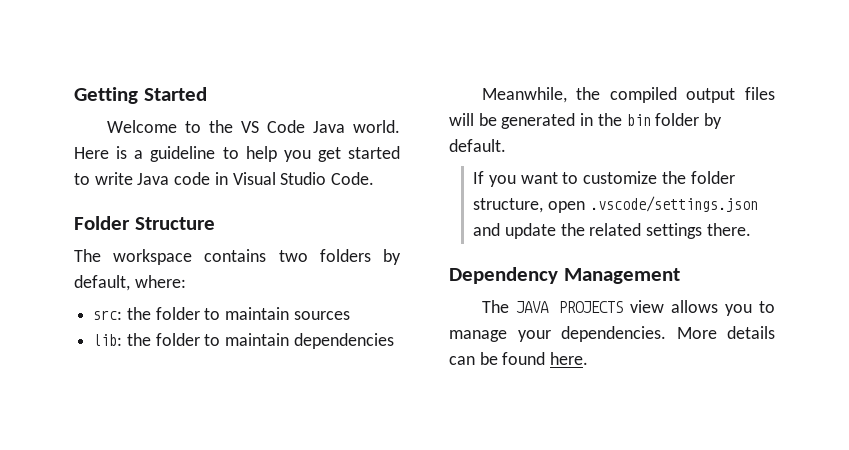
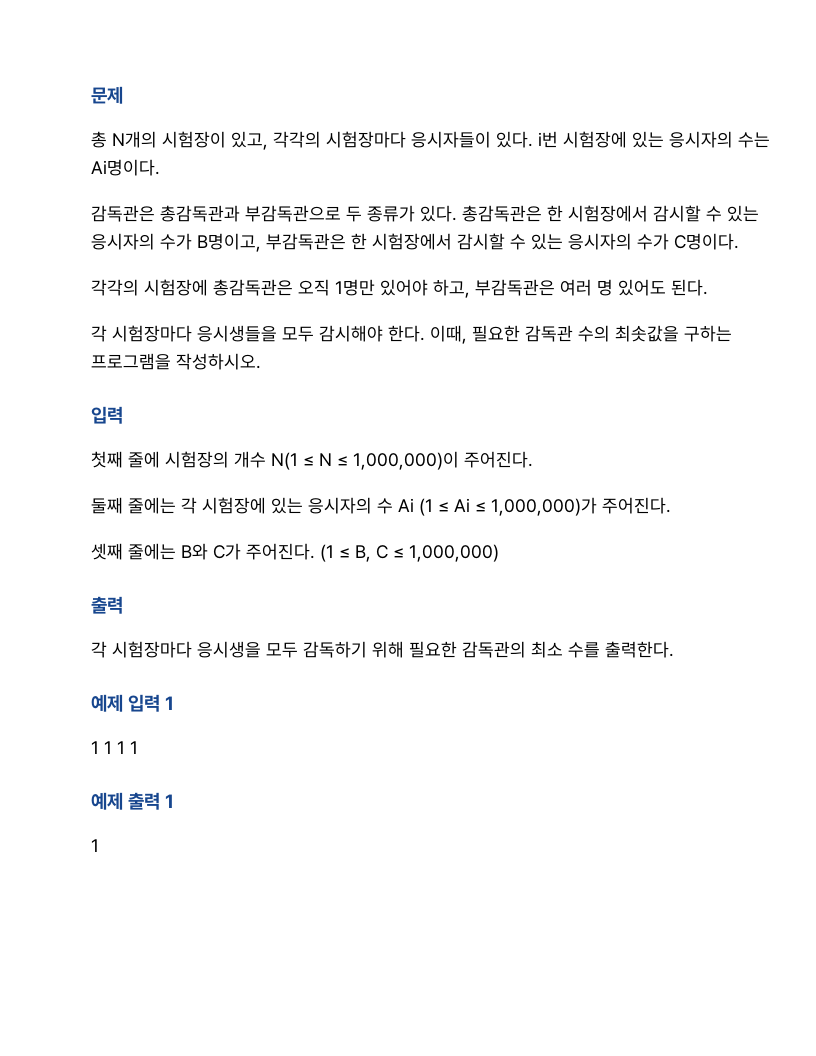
[74,87,207,104] [106,120,400,133] [74,146,400,162] [74,172,375,185] [74,216,215,230] [74,249,401,265] [74,275,186,291] [93,307,350,320] [93,333,394,349] [481,87,775,103] [449,113,723,129] [449,139,506,152] [473,171,735,187] [473,196,758,213] [473,223,751,239] [449,267,680,284] [481,300,775,316] [449,326,775,342] [449,352,589,365] Getting Started // Welcome to the VS Code Java world. Here is a guideline to help you get started to write Java code in Visual Studio Code. // Folder Structure // The workspace contains two folders by default, where: // src: the folder to maintain sources // lib: the folder to maintain dependencies // Meanwhile, the compiled output files will be generated in the bin folder by default. // If you want to customize the folder structure, open .vscode/settings.json and update the related settings there. // Dependency Management // The JAVA PROJECTS view allows you to manage your dependencies. More details can be found here. -> [91,86,123,104] [91,131,770,150] [91,159,160,176] [91,205,759,222] [91,233,739,252] [91,279,708,298] [91,325,732,344] [91,353,261,370] [91,406,123,424] [91,451,533,470] [91,497,671,516] [91,543,499,562] [91,596,123,614] [91,641,674,658] [91,694,175,712] [91,741,138,754] [91,792,175,810] [91,839,99,852] 문제 // 총 N개의 시험장이 있고, 각각의 시험장마다 응시자들이 있다. i번 시험장에 있는 응시자의 수는 Ai명이다. // 감독관은 총감독관과 부감독관으로 두 종류가 있다. 총감독관은 한 시험장에서 감시할 수 있는 응시자의 수가 B명이고, 부감독관은 한 시험장에서 감시할 수 있는 응시자의 수가 C명이다. // 각각의 시험장에 총감독관은 오직 1명만 있어야 하고, 부감독관은 여러 명 있어도 된다. // 각 시험장마다 응시생들을 모두 감시해야 한다. 이때, 필요한 감독관 수의 최솟값을 구하는 프로그램을 작성하시오. // 입력 // 첫째 줄에 시험장의 개수 N(1 ≤ N ≤ 1,000,000)이 주어진다. // 둘째 줄에는 각 시험장에 있는 응시자의 수 Ai (1 ≤ Ai ≤ 1,000,000)가 주어진다. // 셋째 줄에는 B와 C가 주어진다. (1 ≤ B, C ≤ 1,000,000) // 출력 // 각 시험장마다 응시생을 모두 감독하기 위해 필요한 감독관의 최소 수를 출력한다. // 예제 입력 1 // 1 1 1 1 // 예제 출력 1 // 1

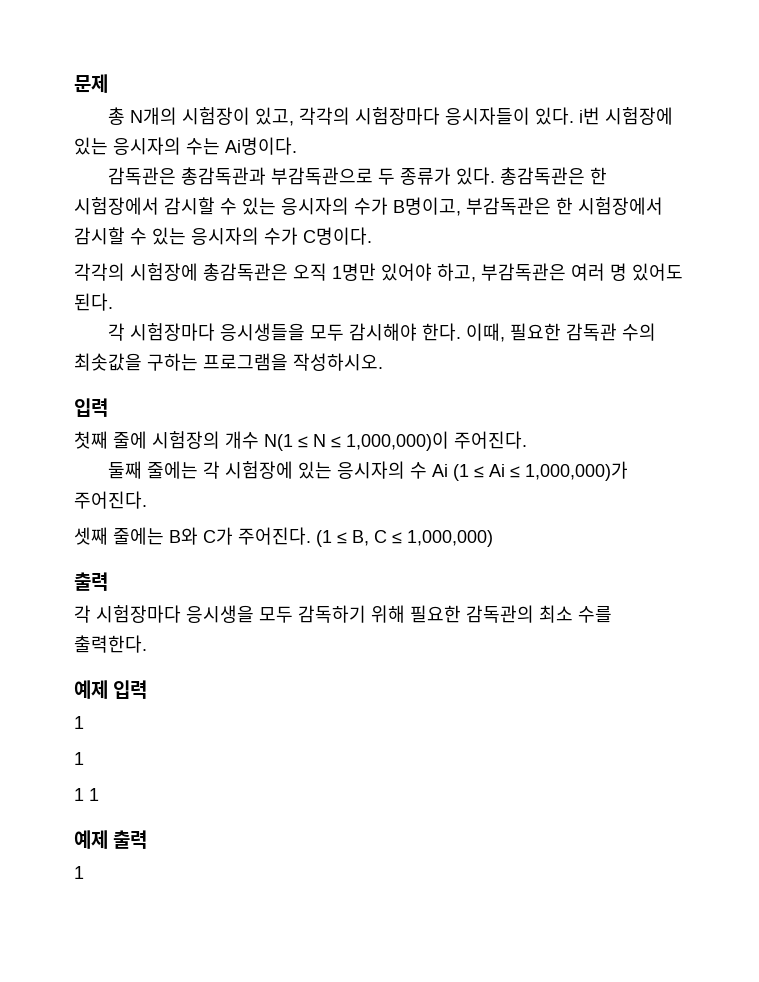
[165,696,175,710] [91,741,112,754] 1 // 1 1 -> [74,716,84,729] [74,752,84,765] // 1 // 1 //
[165,794,175,808] 1 -> (148, 839) none

